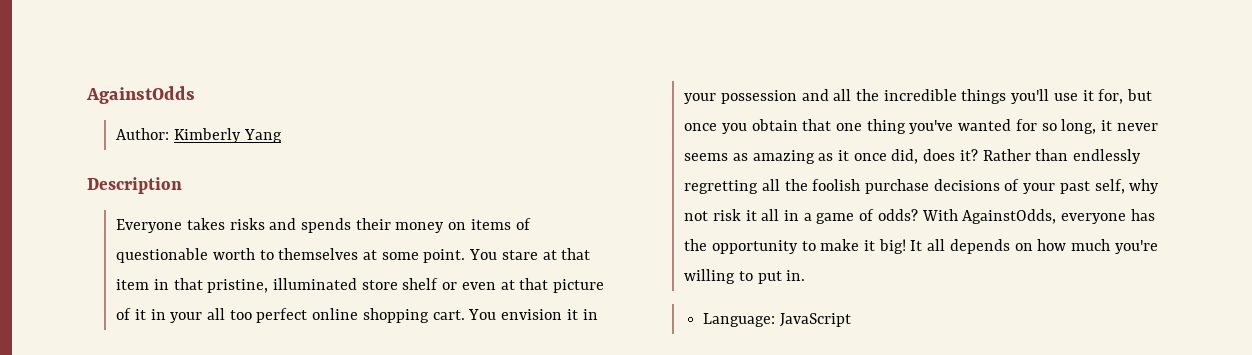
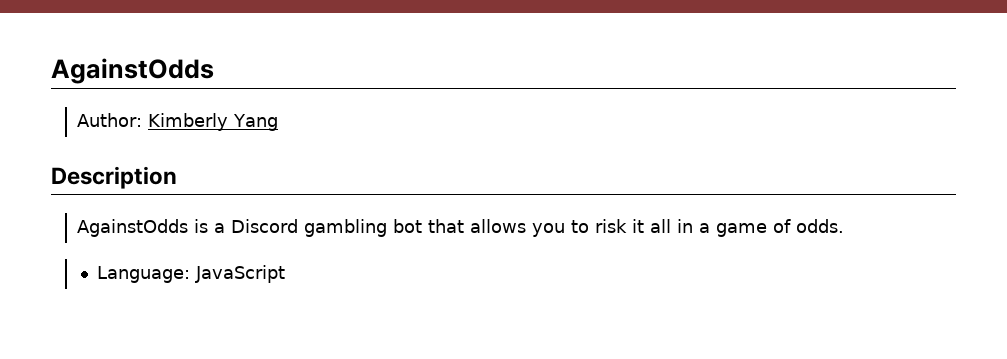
[116,218,531,233] [116,248,591,263] [116,278,605,293] [116,308,598,323] [684,89,1153,104] [684,119,1158,134] [684,149,1142,164] [684,179,1160,194] [684,211,709,221] Everyone takes risks and spends their money on items of questionable worth to themselves at some point. You stare at that item in that pristine, illuminated store shelf or even at that picture of it in your all too perfect online shopping cart. You envision it in your possession and all the incredible things you'll use it for, but once you obtain that one thing you've wanted for so long, it never seems as amazing as it once did, does it? Rather than endlessly regretting all the foolish purchase decisions of your past self, why not -> [77,219,590,237] AgainstOdds is a Discord gambling bot that allows you to
[877,209,1155,224] [684,239,1158,254] [684,269,806,284] odds? With AgainstOdds, everyone has the opportunity to make it big! It all depends on how much you're willing to put in. -> [796,219,845,233] odds.

